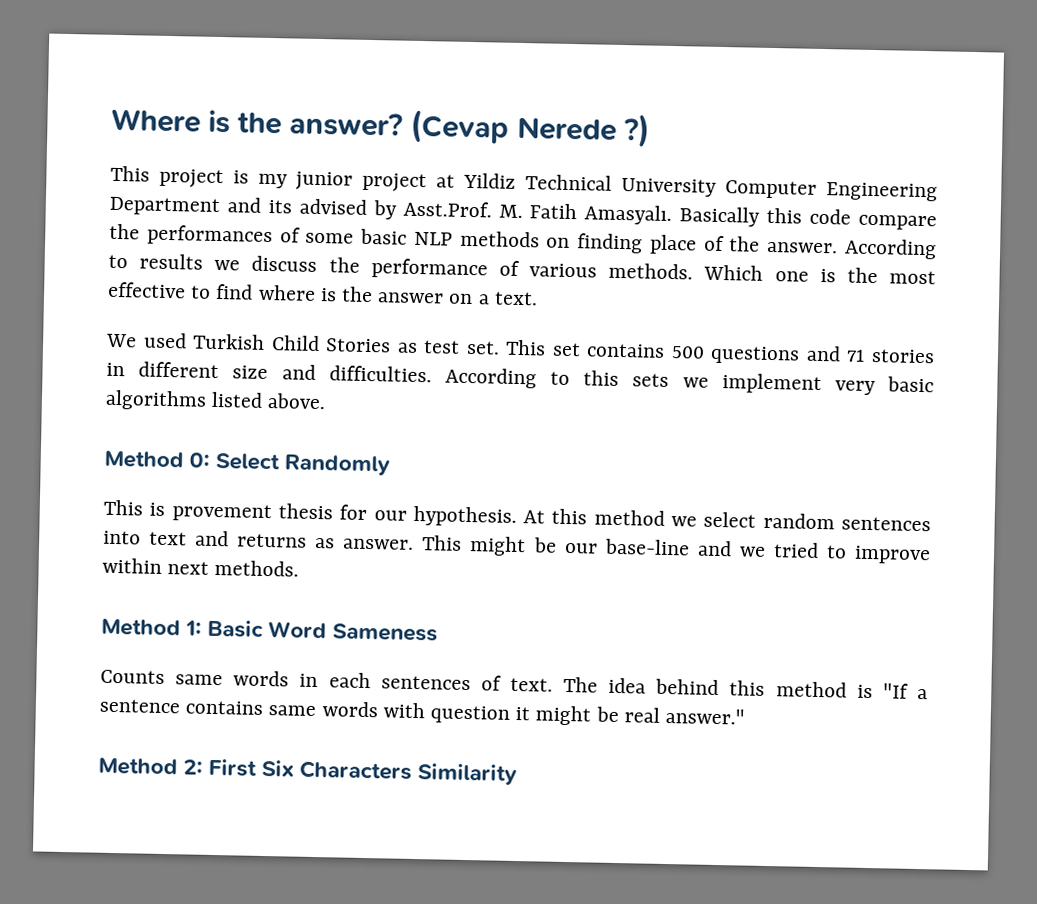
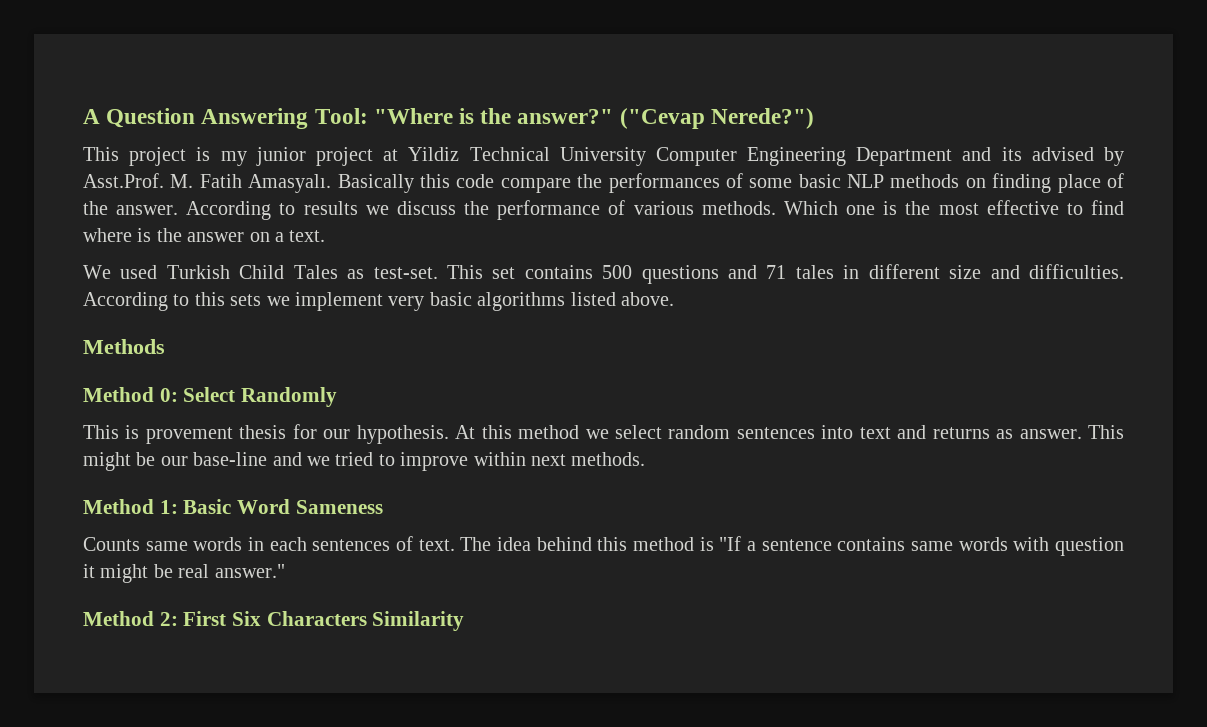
[111,108,650,148] Where is the answer? (Cevap Nerede ?) -> [83,108,814,129] A Question Answering Tool: "Where is the answer?" ("Cevap Nerede?")
[325,338,500,355] Stories as test set. -> [293,265,438,279] Tales as test-set.
[870,348,935,364] stories -> [795,265,834,279] tales
(327, 401) none -> [83,339,165,354] // Methods

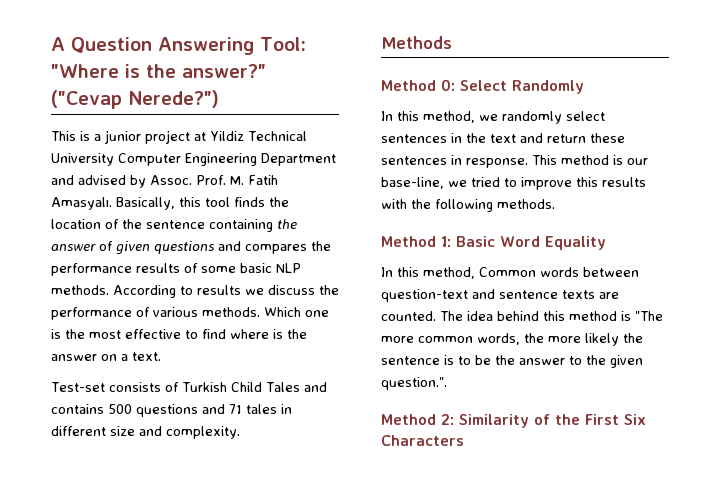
[129,147,247,166] project is my -> [80,131,101,141] is a
[1001,147,1022,161] its -> (74, 180) none
[83,173,164,188] Asst.Prof. -> [150,175,226,185] Assoc. Prof.
[337,173,1125,193] [83,201,179,215] Basically this code compare the performances of some basic NLP methods on finding place of the answer. -> [116,197,289,210] [51,219,297,232] [51,241,331,255] [51,263,301,276] [51,285,109,295] Basically, this tool finds the location of the sentence containing the answer of given questions and compares the performance results of some basic NLP methods.
[83,265,516,279] We used Turkish Child Tales as test-set. This set -> [51,382,327,392] Test-set consists of Turkish Child Tales and
[1029,264,1124,279] [83,292,674,311] difficulties. According to this sets we implement very basic algorithms listed above. -> [166,426,240,439] complexity.
[83,424,1125,444] [83,452,566,471] This is provement thesis for our hypothesis. At this method we select random sentences into text and returns as answer. This might be our base-line and we tried to improve within next -> [381,111,605,124] [381,133,625,143] [381,155,648,168] [381,177,646,190] [381,199,493,212] In this method, we randomly select sentences in the text and return these sentences in response. This method is our base-line, we tried to improve this results with the following
[295,500,383,514] [83,536,455,551] Sameness // Counts same words in each sentences of text. -> [545,236,606,250] [381,267,639,279] [381,289,619,302] [381,311,436,321] Equality // In this method, Common words between question-text and sentence texts are counted.
[719,536,1124,556] [83,564,285,583] "If a sentence contains same words with question it might be real answer." -> [635,311,663,321] [381,333,643,346] [381,355,643,368] [381,377,447,390] "The more common words, the more likely the sentence is to be the answer to the given question.".
(178, 619) none -> [459,414,580,428] Similarity of the
[372,611,465,631] Similarity -> (464, 440) none

